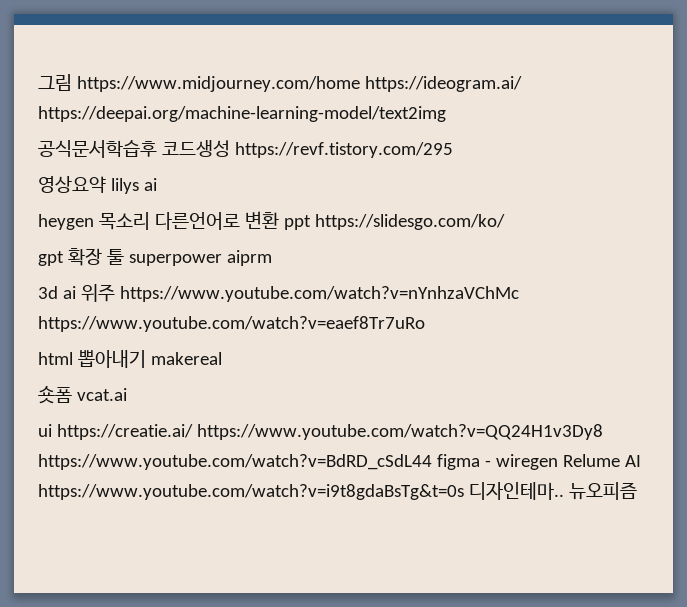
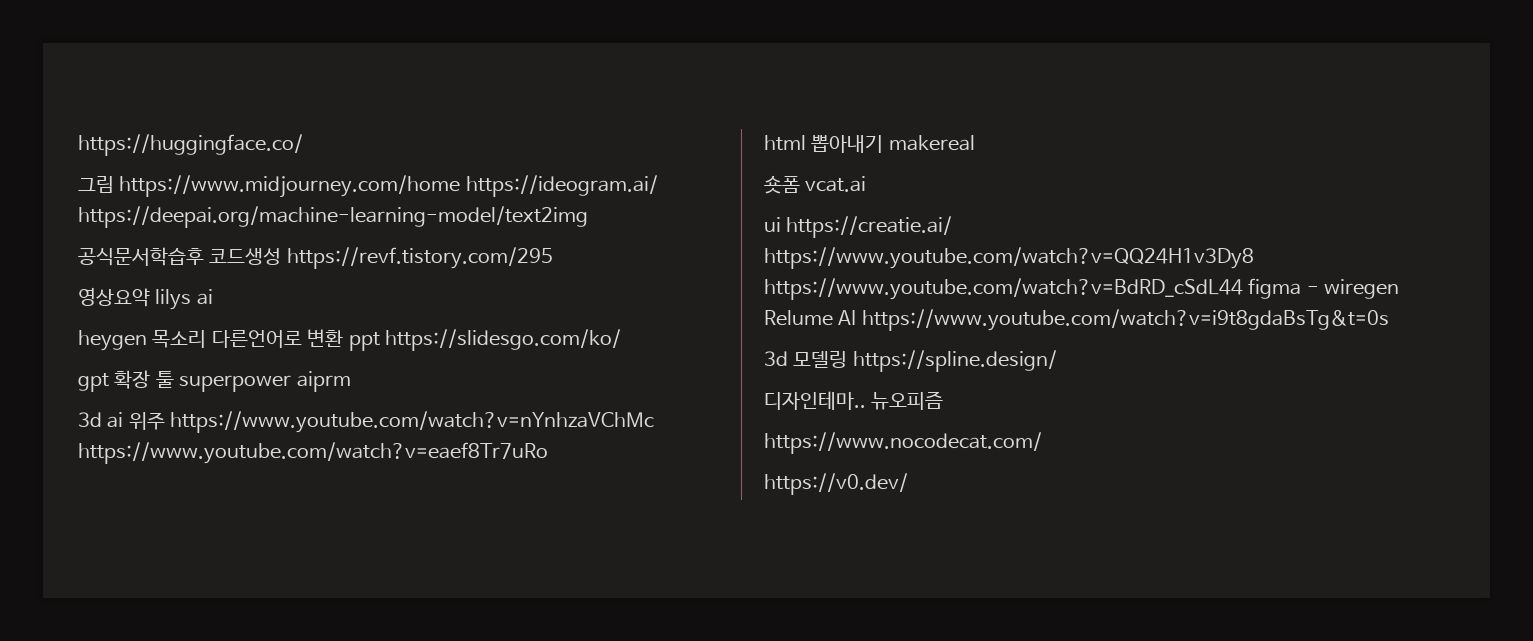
(38, 82) none -> [78,134,303,156] https://huggingface.co/ //
(464, 492) none -> [764,350,1057,372] // 3d 모델링 https://spline.design/ //
(637, 491) none -> [764,432,1042,454] [764,473,908,495] // https://www.nocodecat.com/ // https://v0.dev/

